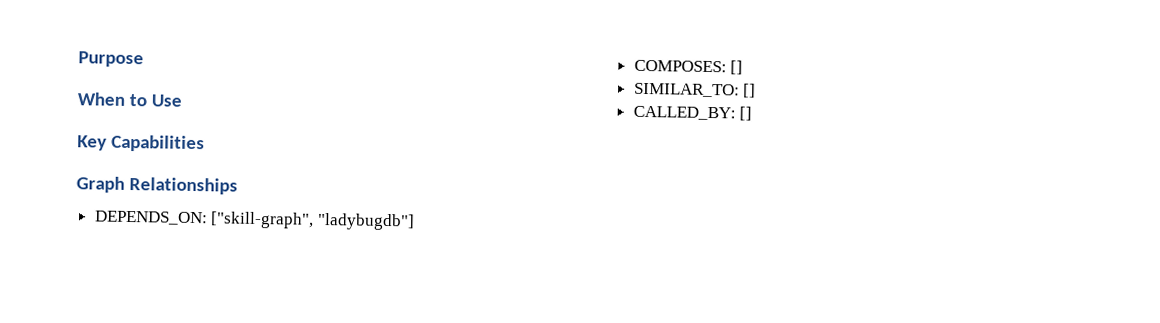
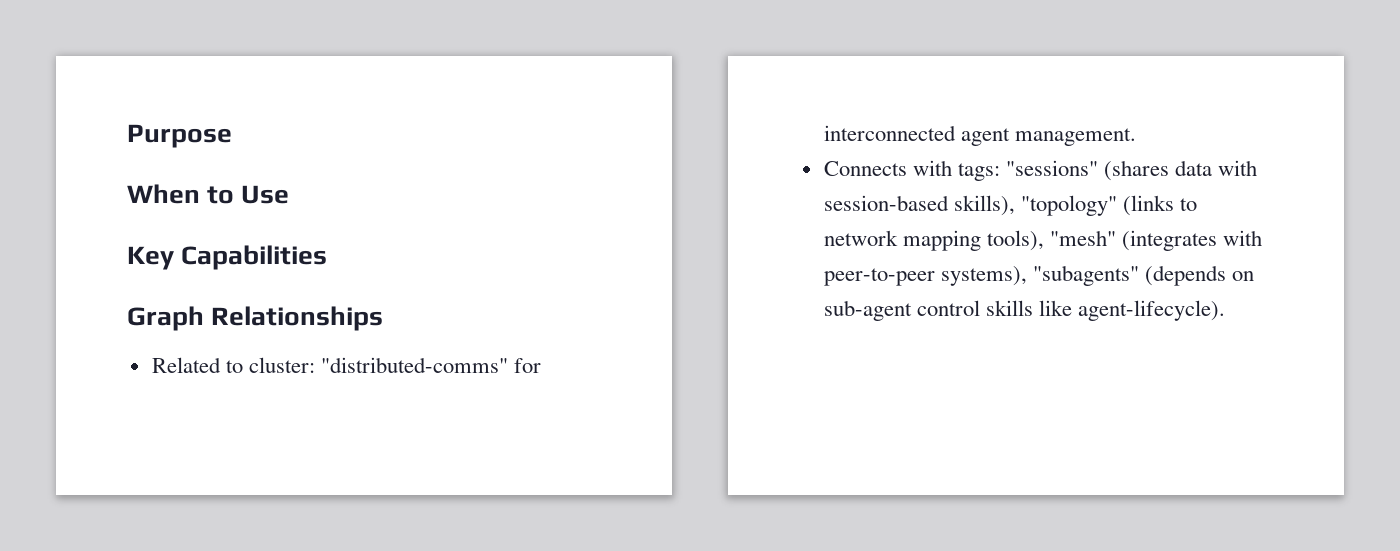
[93,210,415,231] [633,59,744,75] [633,82,757,98] [632,105,753,121] DEPENDS_ON: ["skill-graph", "ladybugdb"] // COMPOSES: [] // SIMILAR_TO: [] // CALLED_BY: [] -> [151,357,542,373] [823,125,1136,146] [823,160,1258,181] [823,195,1198,216] [823,230,1263,251] [823,265,1255,286] [823,300,1226,321] Related to cluster: "distributed-comms" for interconnected agent management. // Connects with tags: "sessions" (shares data with session-based skills), "topology" (links to network mapping tools), "mesh" (integrates with peer-to-peer systems), "subagents" (depends on sub-agent control skills like agent-lifecycle).

